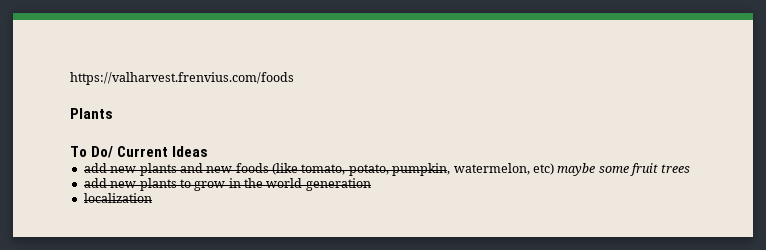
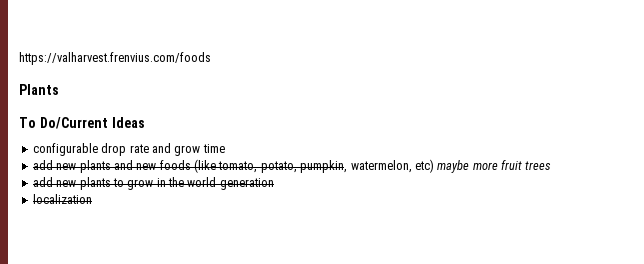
[91,146,169,158] Do/ Current -> [39,117,108,129] Do/Current
(209, 151) none -> [32,143,225,156] // configurable drop rate and grow time
[598,166,629,173] some -> [472,162,498,170] more

